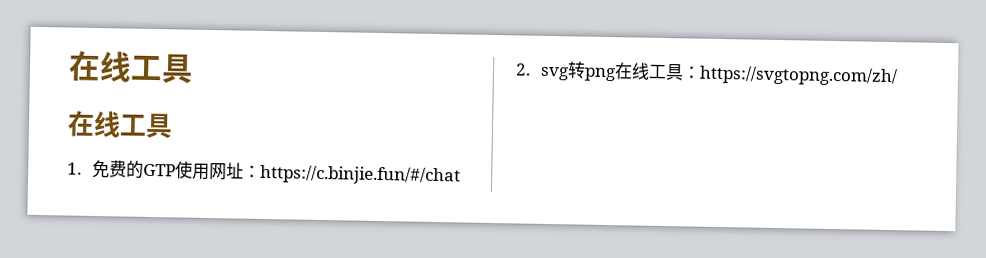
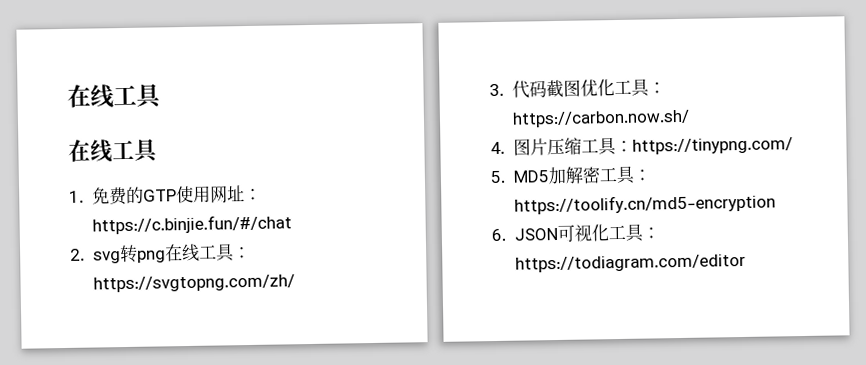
(898, 76) none -> [489,78,666,99] [511,109,690,128] [490,137,793,156] [490,165,651,185] [513,193,776,215] [491,223,660,242] [514,253,746,273] // 3.代码截图优化工具：https://carbon.now.sh/ // 4.图片压缩工具：https://tinypng.com/ // 5. MD5加解密工具：https://toolify.cn/md5-encryption // 6. JSON可视化工具：https://todiagram.com/editor

